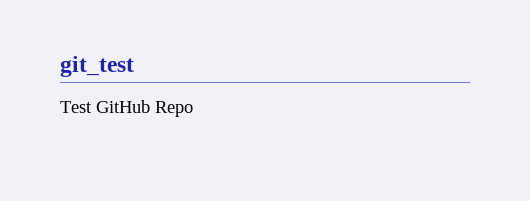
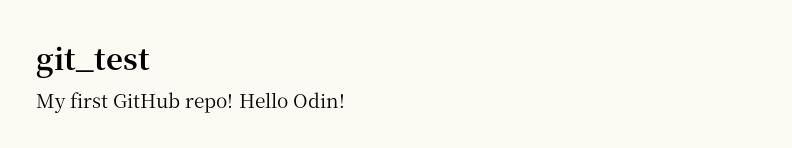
[60,100,193,117] Test GitHub Repo -> [36,92,345,113] My first GitHub repo! Hello Odin!

